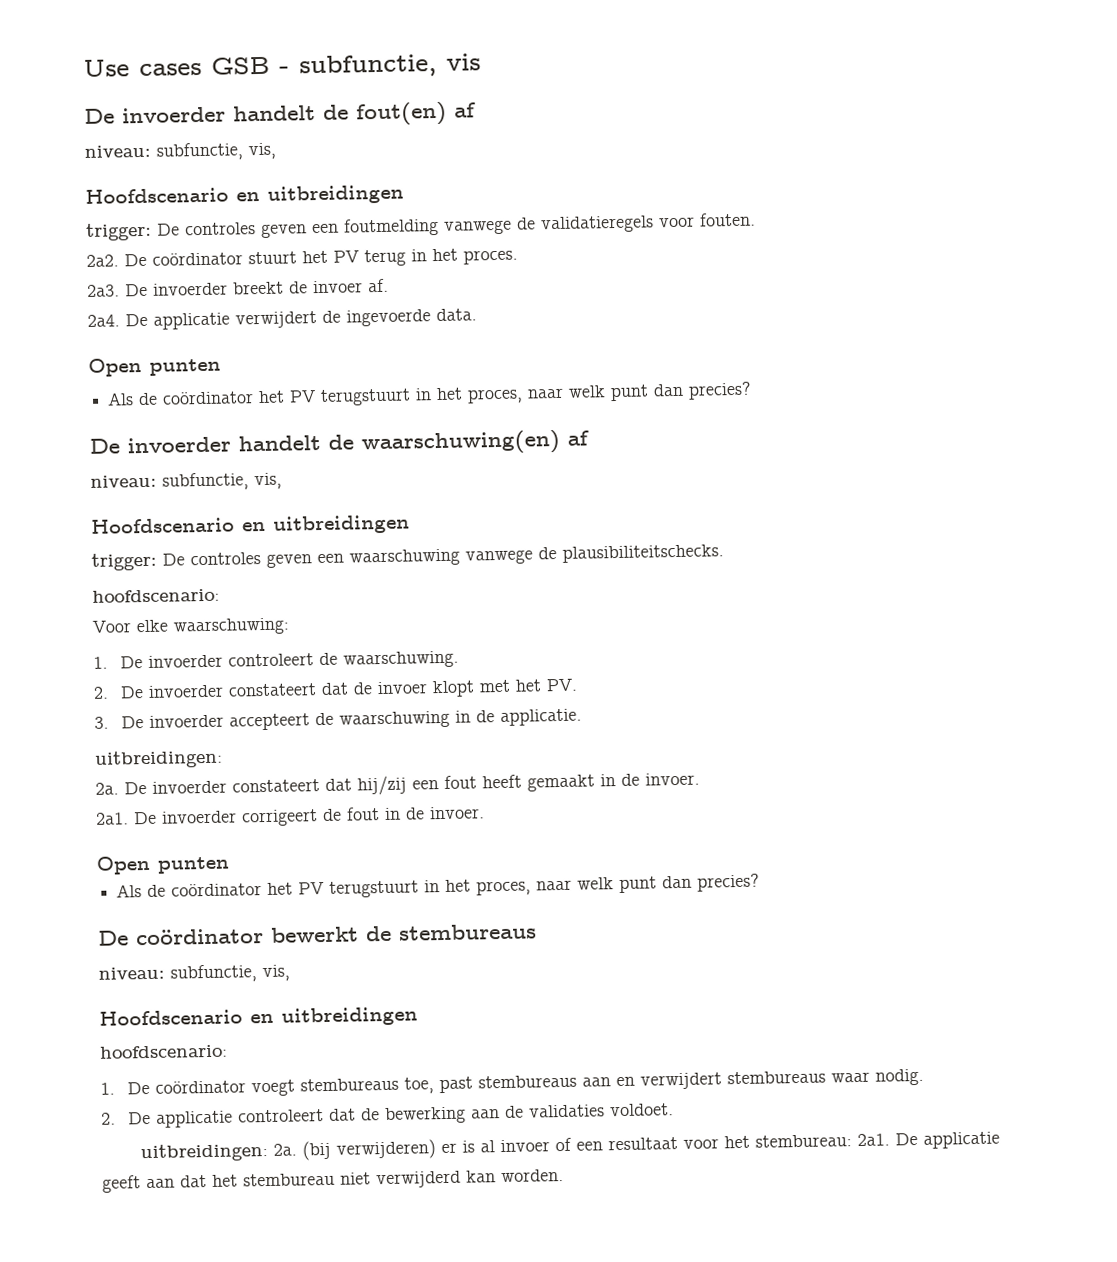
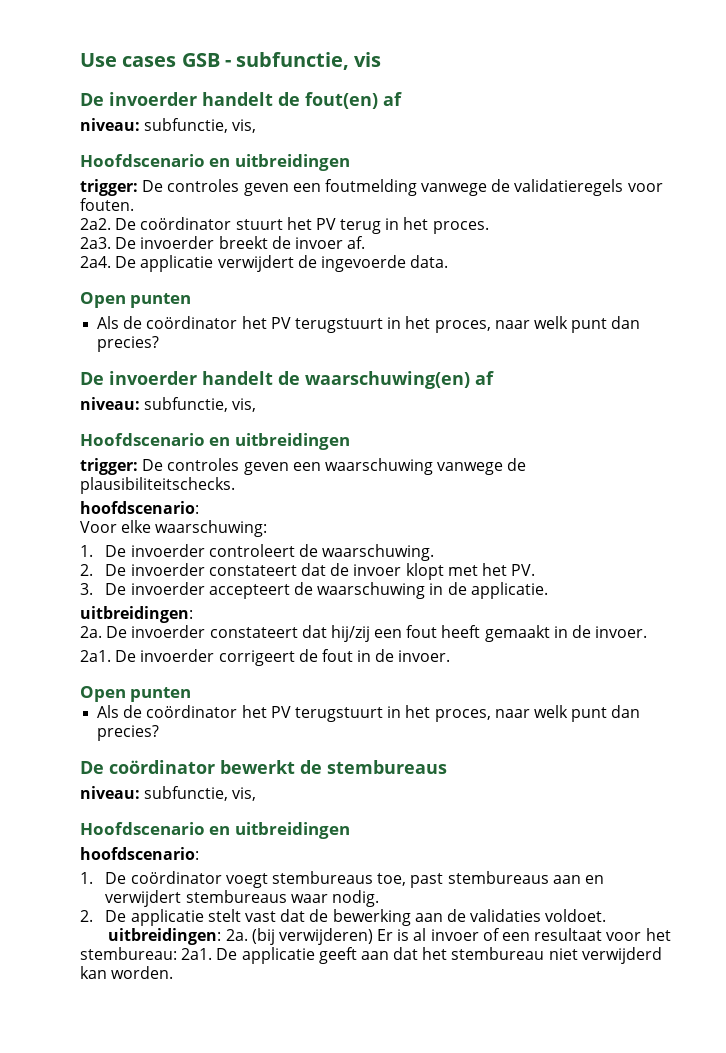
[237,1109,324,1123] controleert -> [207,909,276,922] stelt vast
[441,1142,458,1154] er -> [377,929,394,941] Er

